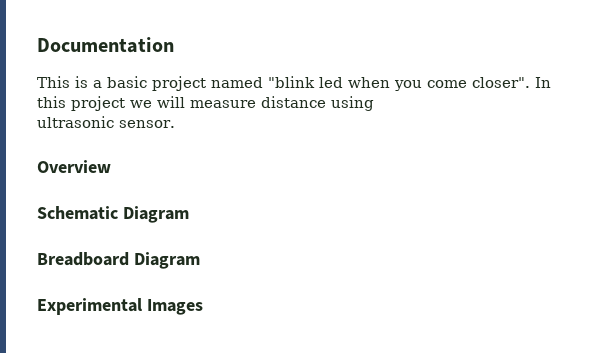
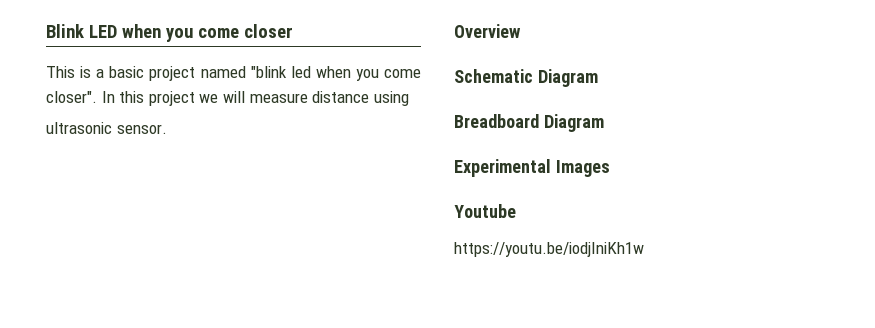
[37,37,174,53] Documentation -> [46,24,293,42] Blink LED when you come closer
(203, 307) none -> [454,204,516,218] [454,242,644,257] // Youtube // https://youtu.be/iodjIniKh1w

